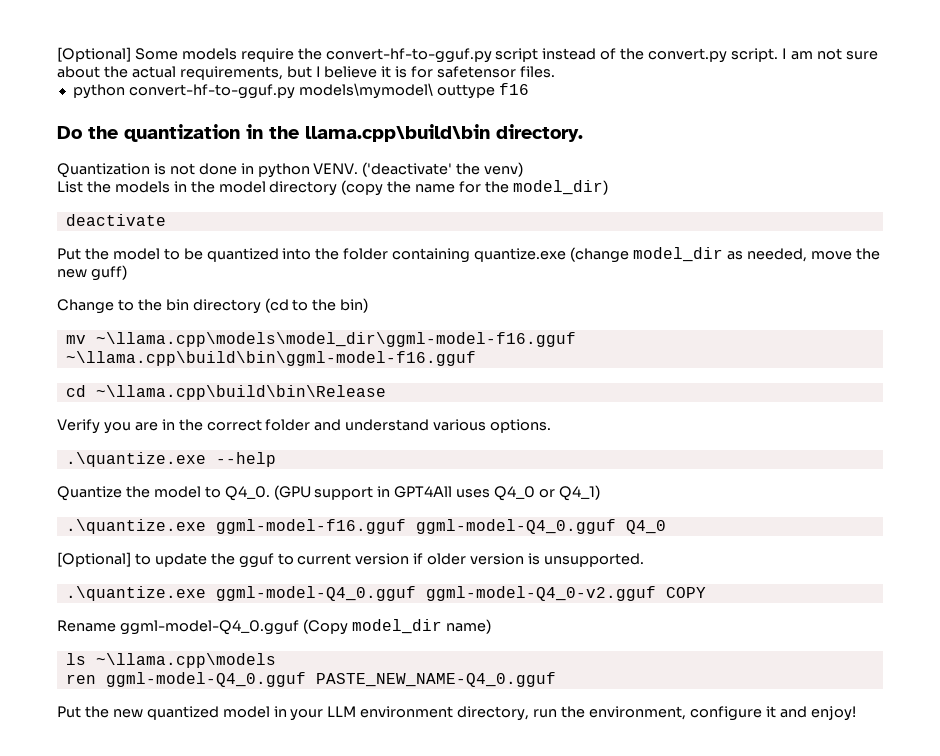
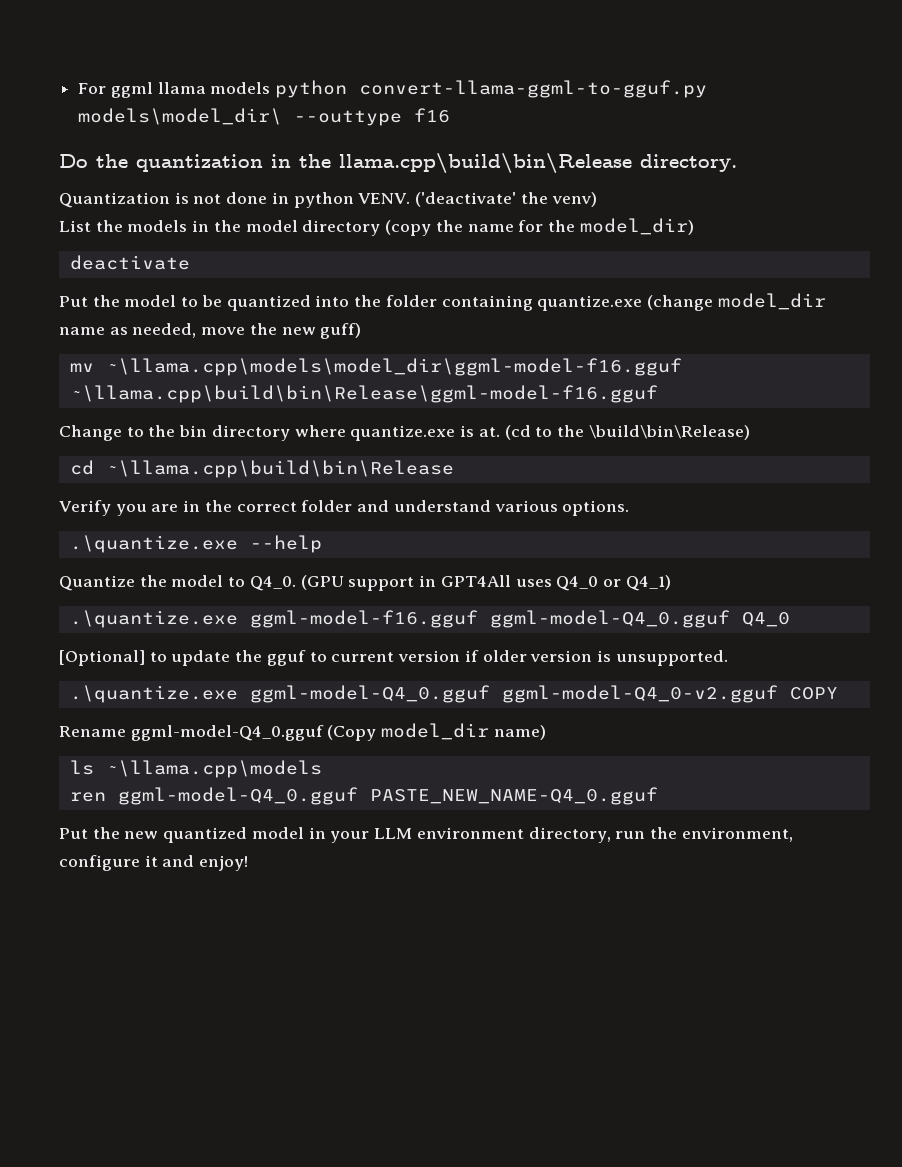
[57,47,878,63] [57,66,556,80] [72,83,495,99] [Optional] Some models require the convert-hf-to-gguf.py script instead of the convert.py script. I am not sure about the actual requirements, but I believe it is for safetensor files. // python convert-hf-to-gguf.py models\mymodel\ outtype -> [78,80,708,98] [78,108,403,126] For ggml llama models python convert-llama-ggml-to-gguf.py models\model_dir\ --outtype
[305,124,490,142] llama.cpp\build\bin -> [339,153,632,173] llama.cpp\build\bin\Release
(723, 254) none -> [59,327,105,335] name
(127, 273) none -> [69,358,682,376] [69,385,658,403] // mv ~\llama.cpp\models\model_dir\ggml-model-f16.gguf ~\llama.cpp\build\bin\Release\ggml-model-f16.gguf
[264,298,369,313] [65,332,576,347] [65,351,476,366] (cd to the bin) // mv ~\llama.cpp\models\model_dir\ggml-model-f16.gguf ~\llama.cpp\build\bin\ggml-model-f16.gguf -> [294,425,750,441] where quantize.exe is at. (cd to the \build\bin\Release)

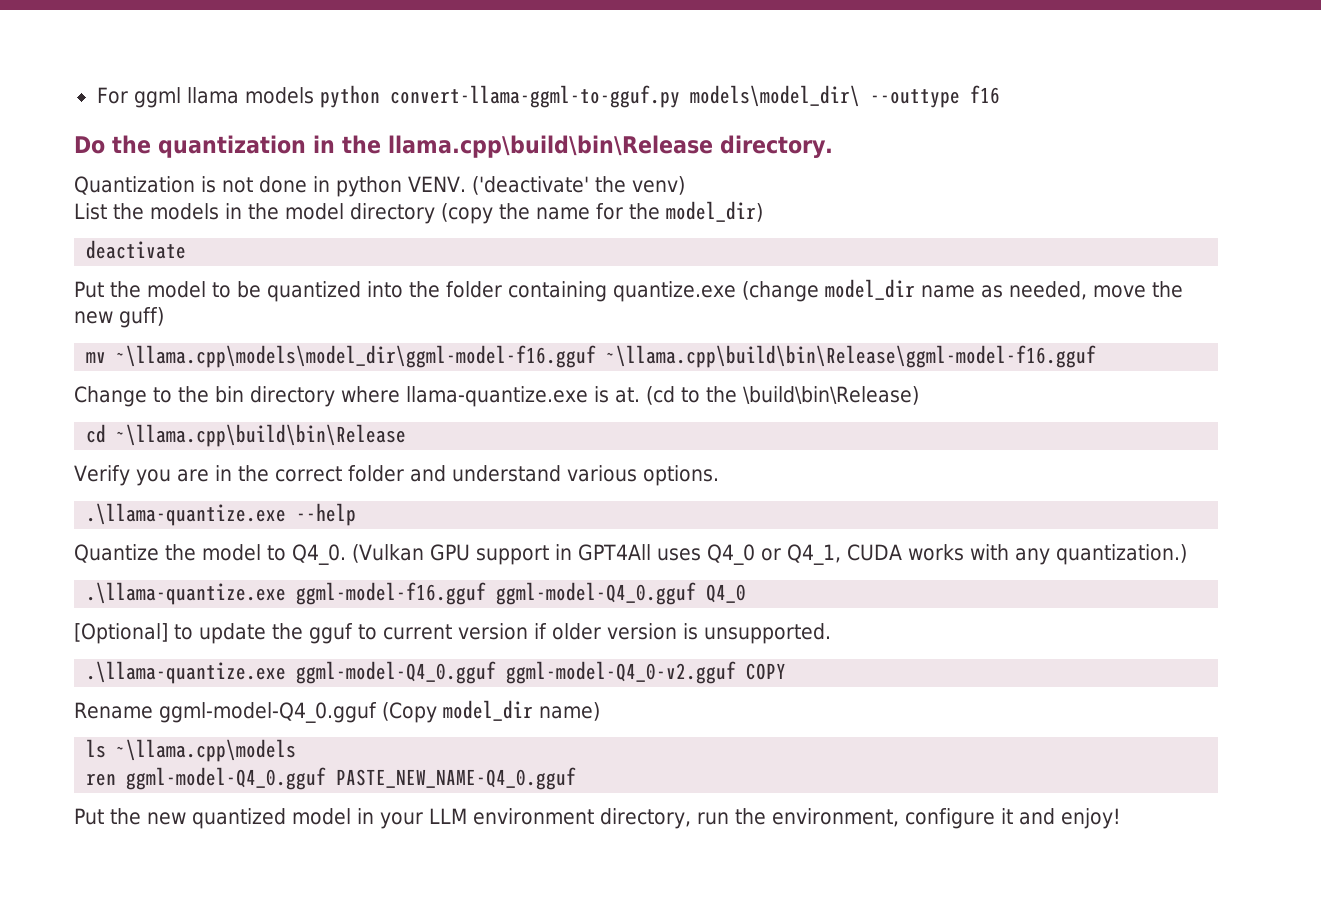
[350,425,456,441] quantize.exe -> [406,386,588,407] llama-quantize.exe
[69,535,238,553] .\quantize.exe -> [86,503,287,526] .\llama-quantize.exe
[300,575,344,590] (GPU -> [352,544,470,563] (Vulkan GPU
[625,575,671,591] [69,610,238,628] Q4_1) // .\quantize.exe -> [786,544,1187,565] [86,582,287,605] Q4_1, CUDA works with any quantization.) // .\llama-quantize.exe
[69,685,238,703] .\quantize.exe -> [86,661,287,684] .\llama-quantize.exe

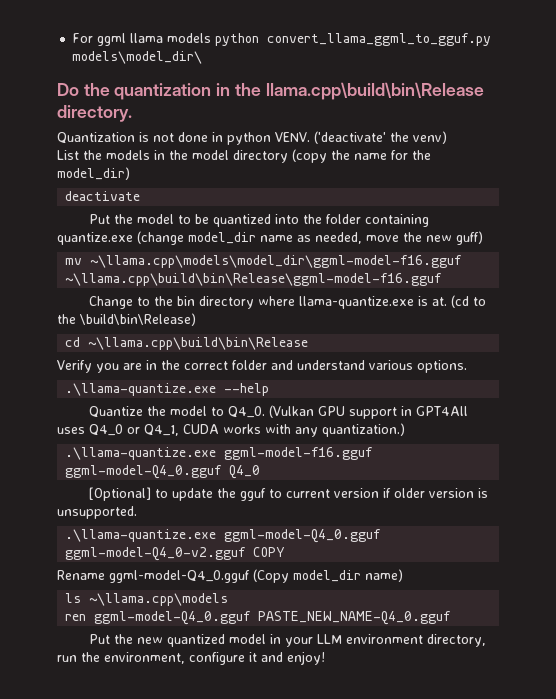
[389,85,680,108] convert-llama-ggml-to-gguf.py -> [267,33,492,46] convert_llama_ggml_to_gguf.py
[869,85,1000,108] --outtype f16 -> (203, 57) none

